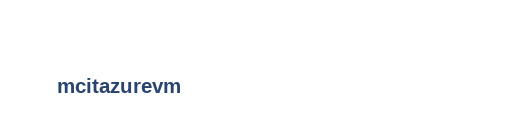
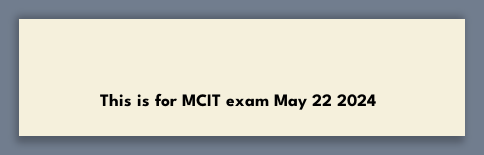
[57,78,181,93] mcitazurevm -> [100,93,376,110] This is for MCIT exam May 22 2024

